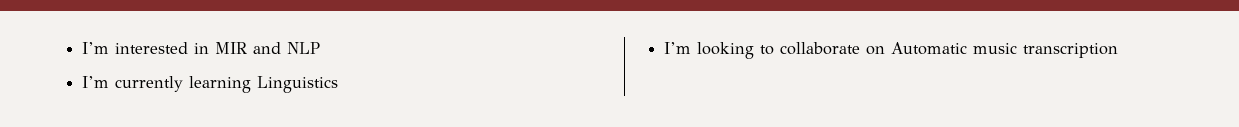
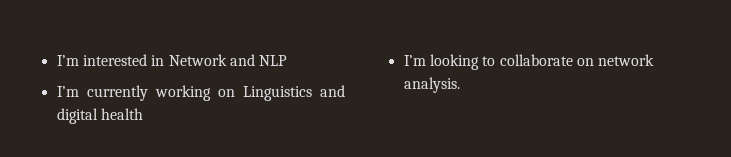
[215,42,248,54] MIR -> [168,54,227,66] Network
[189,76,252,93] learning -> [154,85,235,101] working on
(339, 84) none -> [320,85,345,97] [56,108,143,124] and digital health
[891,42,1119,58] Automatic music transcription -> [598,54,655,66] [403,77,460,93] network analysis.

